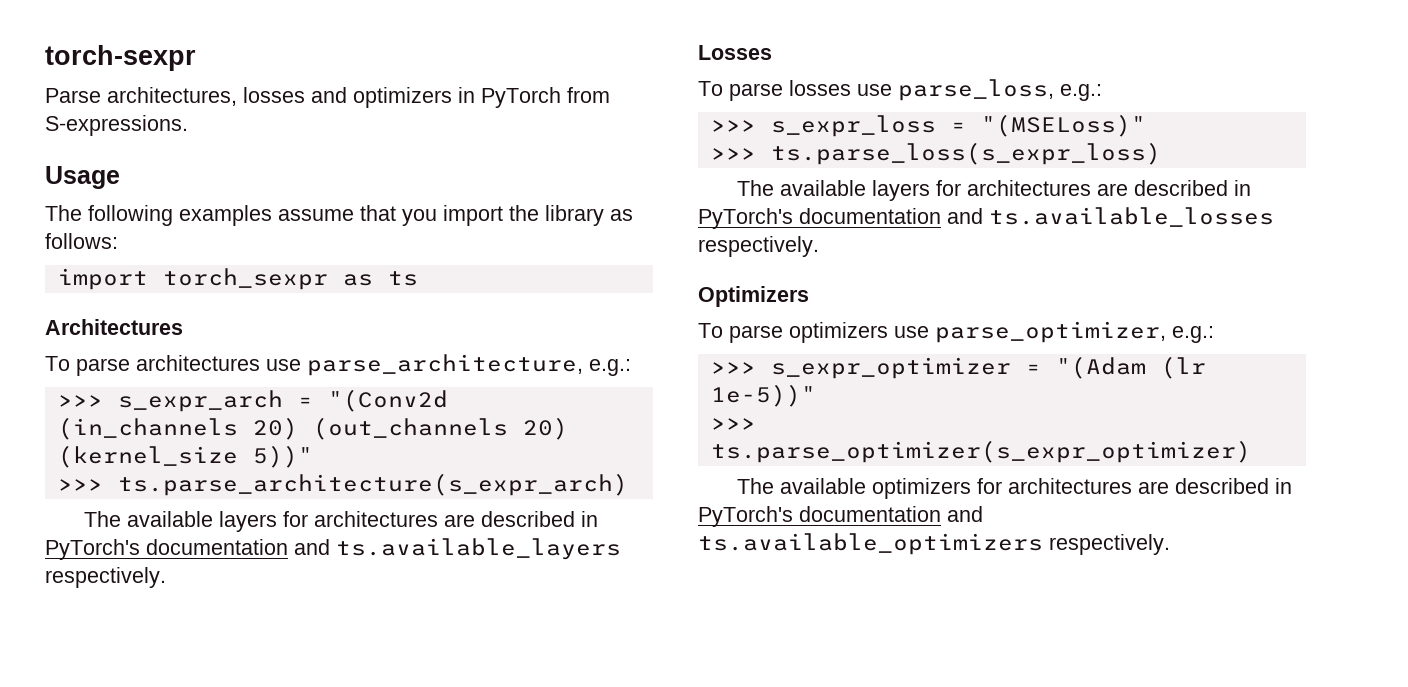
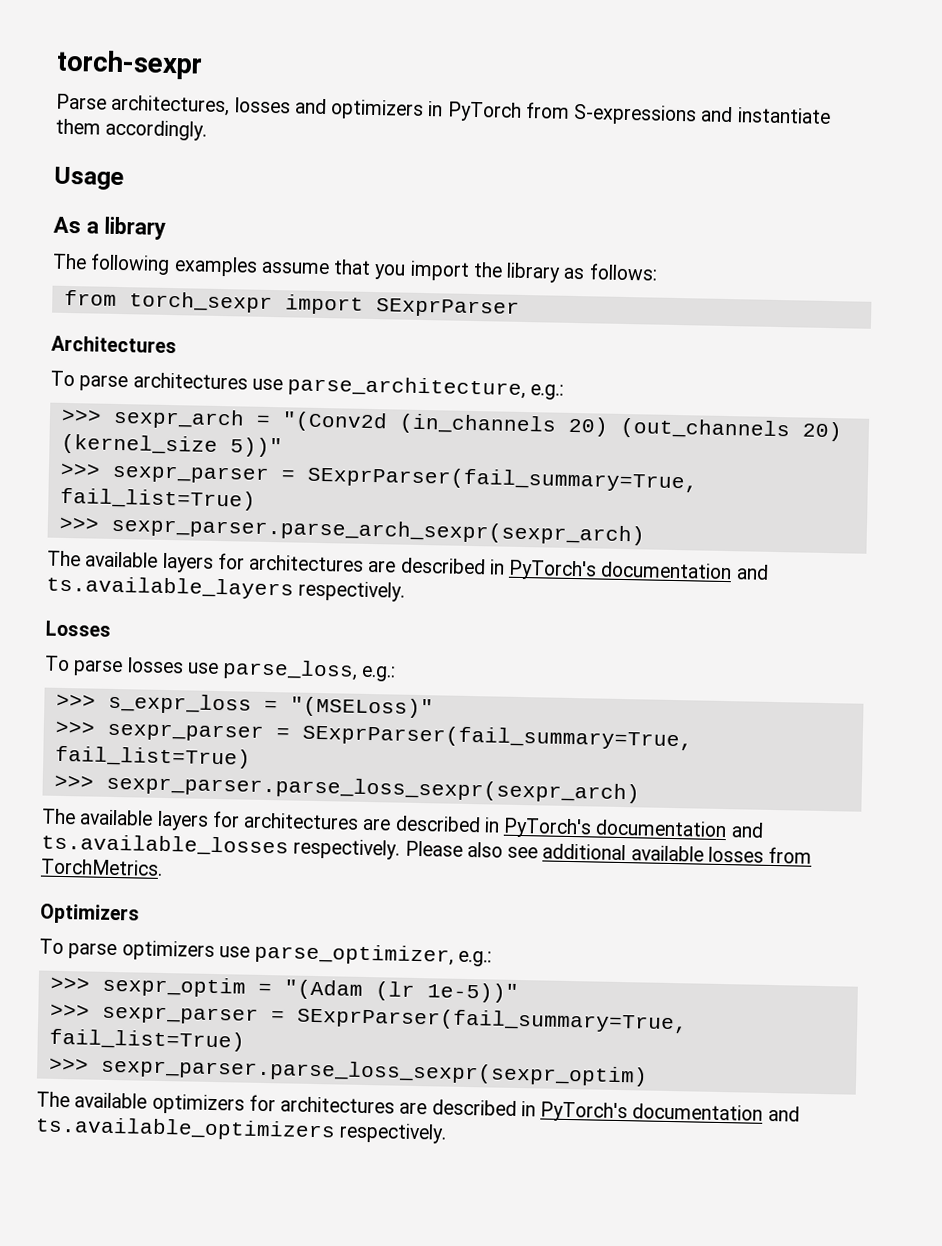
[45,115,188,136] [45,166,120,189] S-expressions. // Usage -> [573,103,831,126] [55,118,208,141] [54,166,124,191] [53,216,166,240] S-expressions and instantiate them accordingly. // Usage // As a library
[57,268,418,290] import torch_sexpr as ts -> [63,289,520,318] from torch_sexpr import SExprParser
[117,390,283,412] s_expr_arch -> [112,407,245,430] sexpr_arch
[117,473,628,496] ts.parse_architecture(s_expr_arch) -> [111,464,698,493] [59,487,256,511] [58,515,645,546] sexpr_parser = SExprParser(fail_summary=True, fail_list=True) // >>> sexpr_parser.parse_arch_sexpr(sexpr_arch)
[770,142,1161,165] ts.parse_loss(s_expr_loss) -> [106,722,693,751] [54,745,251,769] [53,773,640,804] sexpr_parser = SExprParser(fail_summary=True, fail_list=True) // >>> sexpr_parser.parse_loss_sexpr(sexpr_arch)
(819, 246) none -> [404,840,813,864] [40,858,163,876] Please also see additional available losses from TorchMetrics.
[770,357,1011,379] s_expr_optimizer -> [101,975,246,998] sexpr_optim
[710,440,1251,463] ts.parse_optimizer(s_expr_optimizer) -> [101,1005,688,1034] [48,1028,245,1052] [48,1056,648,1087] sexpr_parser = SExprParser(fail_summary=True, fail_list=True) // >>> sexpr_parser.parse_loss_sexpr(sexpr_optim)

